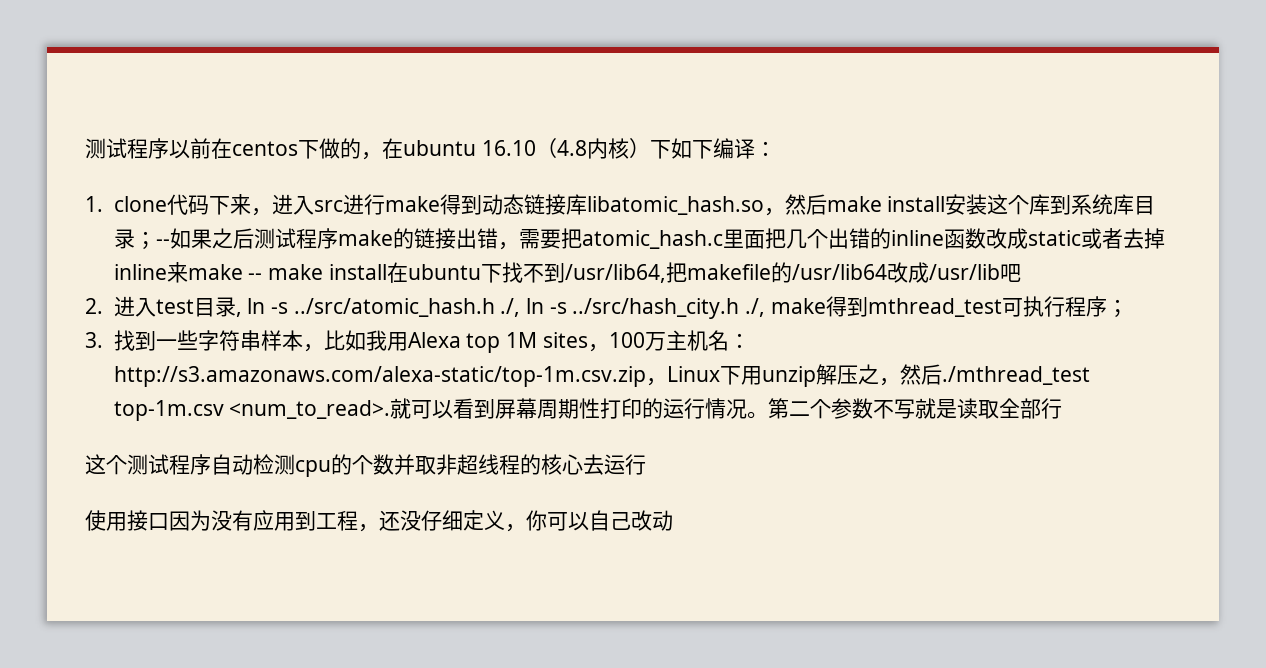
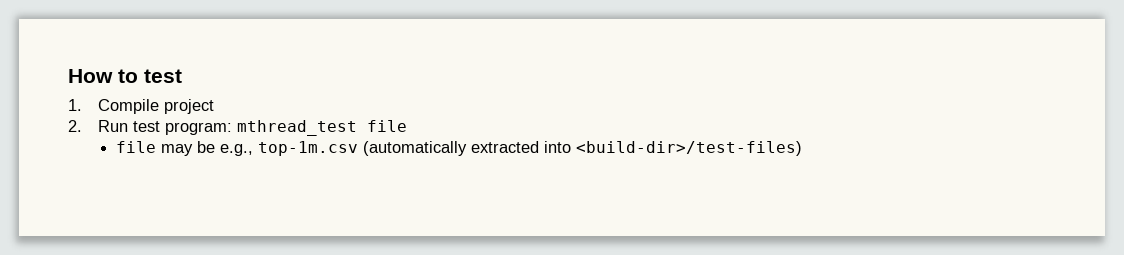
[85,138,776,160] [85,194,1156,216] [113,228,1165,250] [113,262,1021,283] [85,296,1128,319] [85,330,750,353] [113,364,1090,387] [113,398,1063,421] [85,454,646,477] [85,510,673,532] 测试程序以前在centos下做的，在ubuntu 16.10（4.8内核）下如下编译： // 1. clone代码下来，进入src进行make得到动态链接库libatomic_hash.so，然后make install安装这个库到系统库目录；--如果之后测试程序make的链接出错，需要把atomic_hash.c里面把几个出错的inline函数改成static或者去掉inline来make -- make install在ubuntu下找不到/usr/lib64,把makefile的/usr/lib64改成/usr/lib吧 // 2.进入test目录, ln -s ../src/atomic_hash.h ./, ln -s ../src/hash_city.h ./, make得到mthread_test可执行程序； // 3.找到一些字符串样本，比如我用Alexa top 1M sites，100万主机名：http://s3.amazonaws.com/alexa-static/top-1m.csv.zip，Linux下用unzip解压之，然后./mthread_test top-1m.csv <num_to_read>.就可以看到屏幕周期性打印的运行情况。第二个参数不写就是读取全部行 // 这个测试程序自动检测cpu的个数并取非超线程的核心去运行 // 使用接口因为没有应用到工程，还没仔细定义，你可以自己改动 -> [68,69,182,83] [68,99,214,114] [68,120,407,136] [115,141,802,156] How to test // 1. Compile project // 2. Run test program: mthread_test file // file may be e.g., top-1m.csv (automatically extracted into <build-dir>/test-files)

